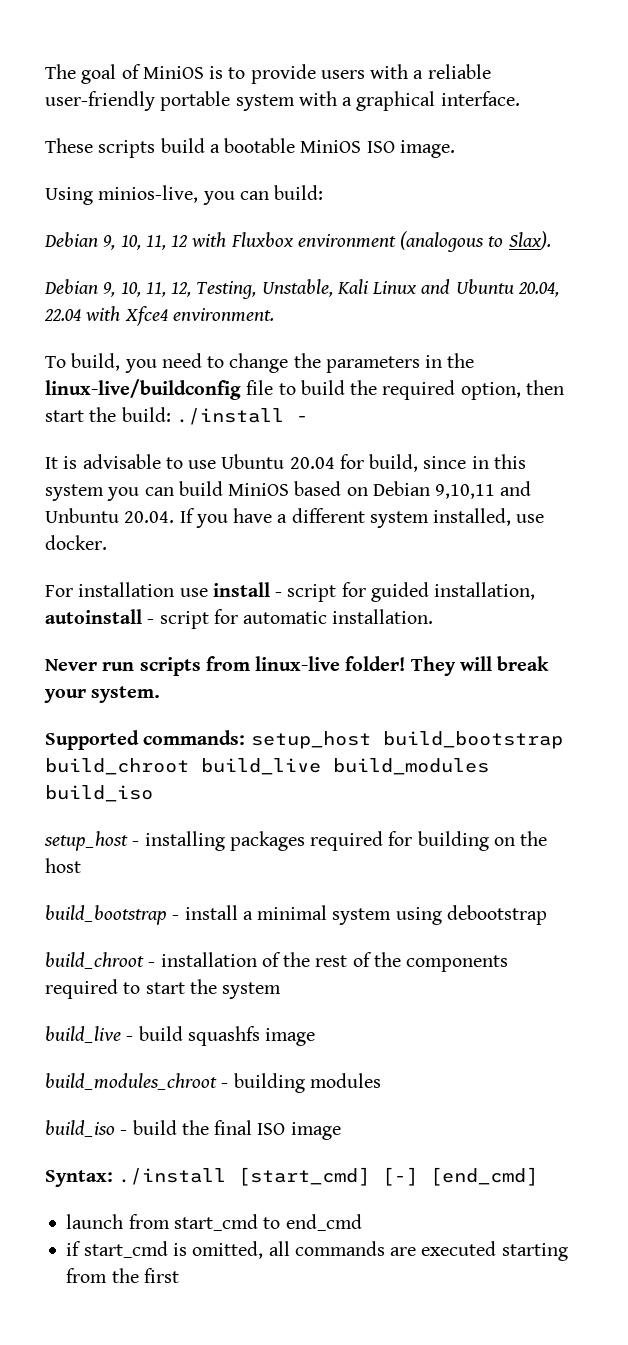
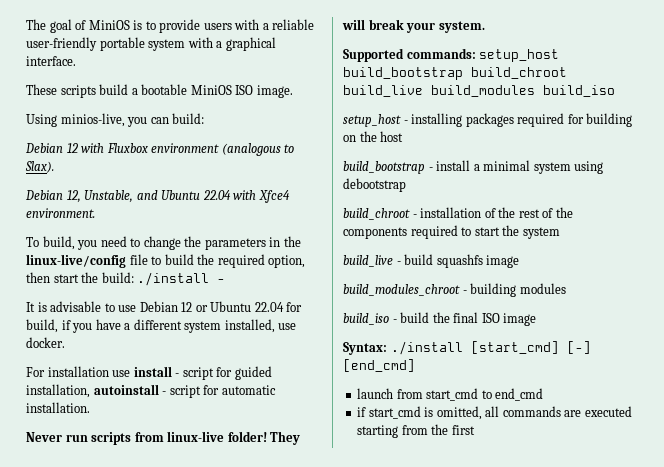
[103,235,166,250] 9, 10, 11, -> (63, 148) none
[103,279,417,299] 9, 10, 11, 12, Testing, Unstable, Kali Linux -> [66,190,134,203] 12, Unstable,
[517,282,559,297] 20.04, -> (201, 195) none
[45,379,241,400] linux-live/buildconfig -> [26,254,126,268] linux-live/config
[221,454,526,472] [45,481,532,501] [45,508,195,523] Ubuntu 20.04 for build, since in this system you can build MiniOS based on Debian 9,10,11 and Unbuntu 20.04. If -> [139,301,303,312] [26,319,71,333] Debian 12 or Ubuntu 22.04 for build, if

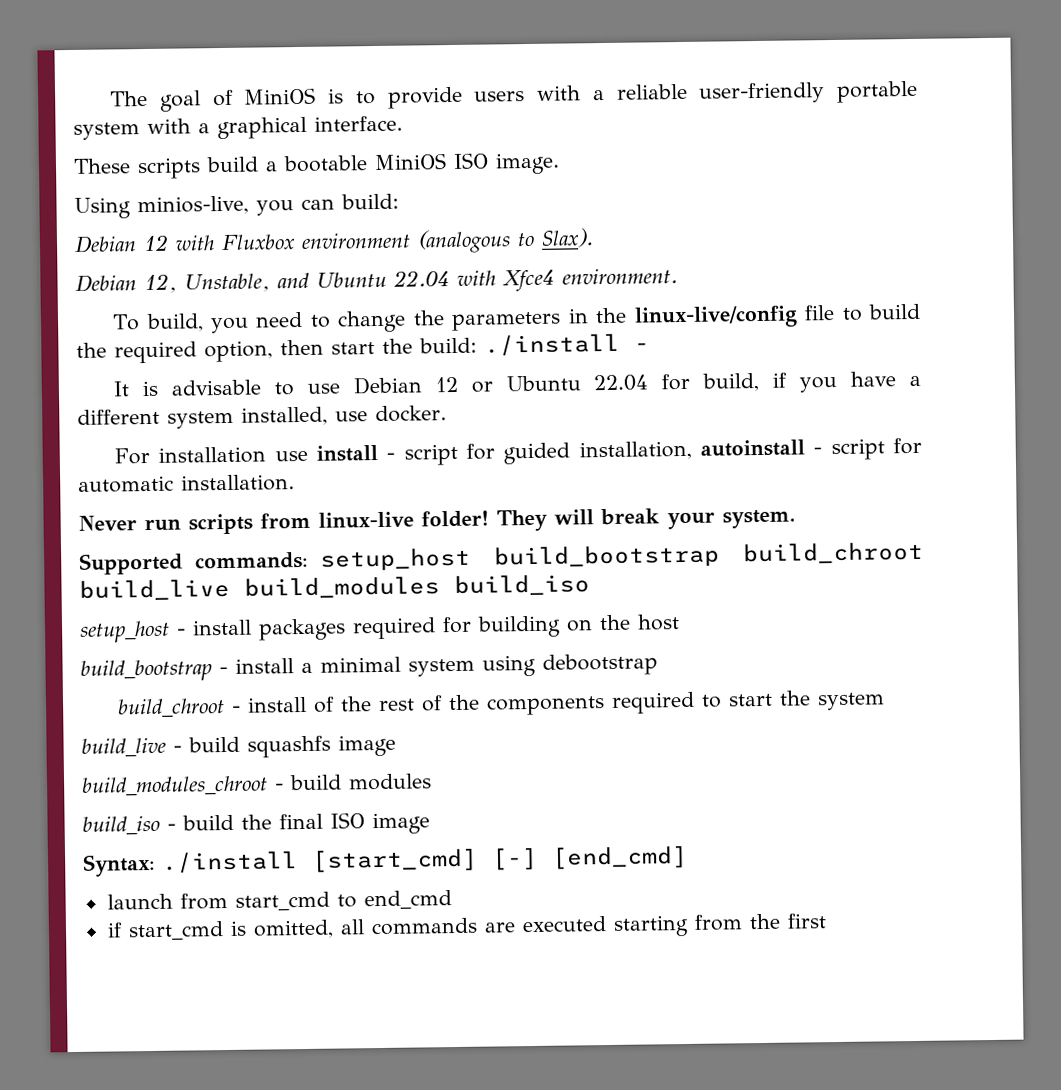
[411,113,463,127] installing -> [192,619,252,636] install
[420,207,482,218] installation -> [247,696,308,713] install
[470,283,517,297] building -> [289,774,342,791] build

